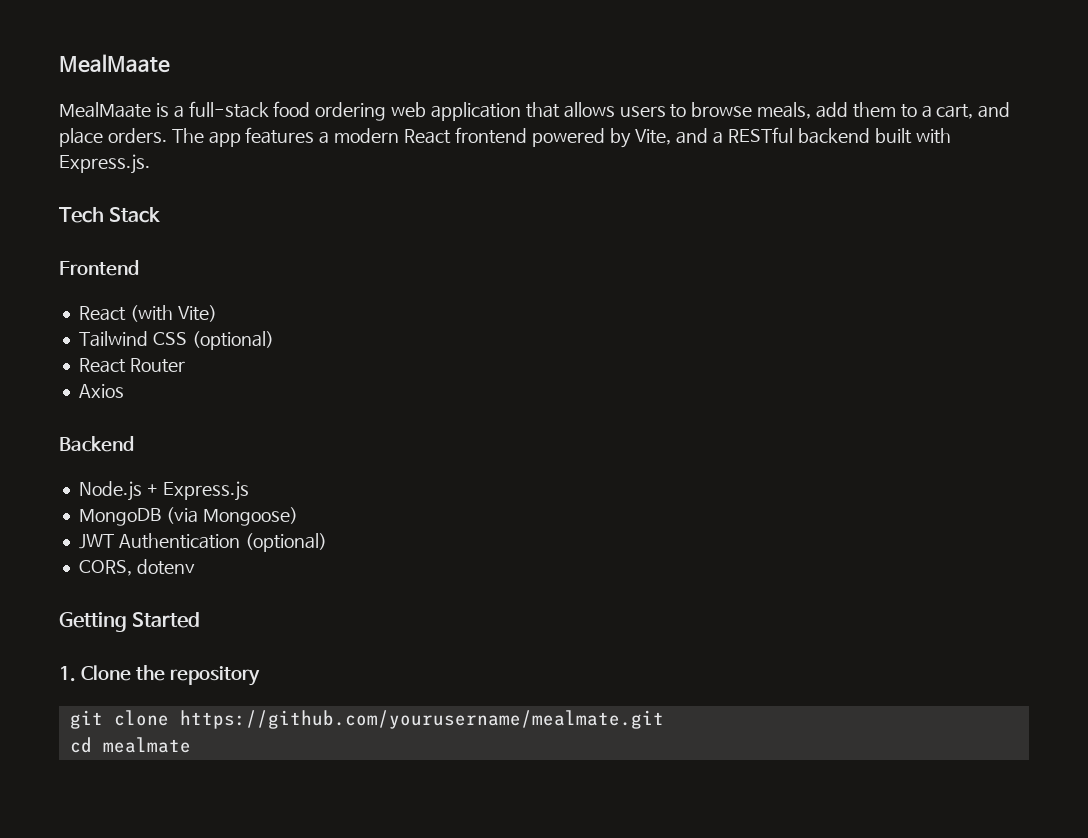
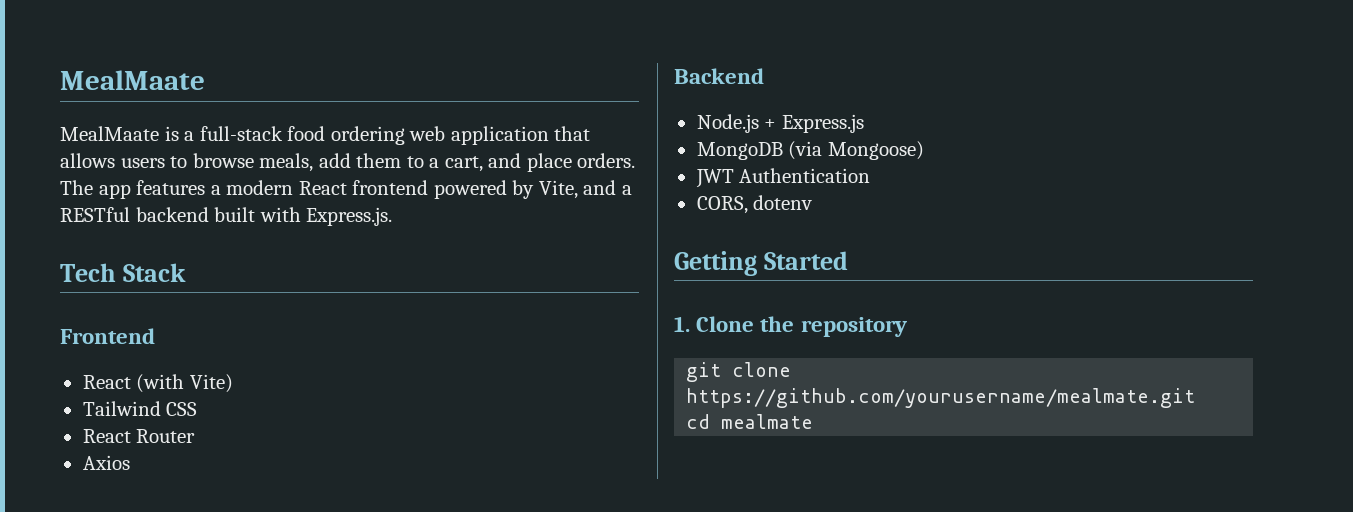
[191,331,274,350] (optional) -> (198, 409) none
[244,533,327,552] (optional) -> (871, 175) none

